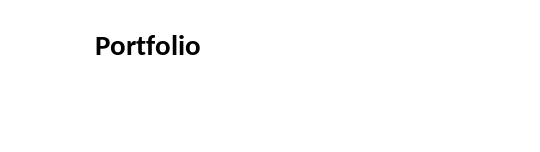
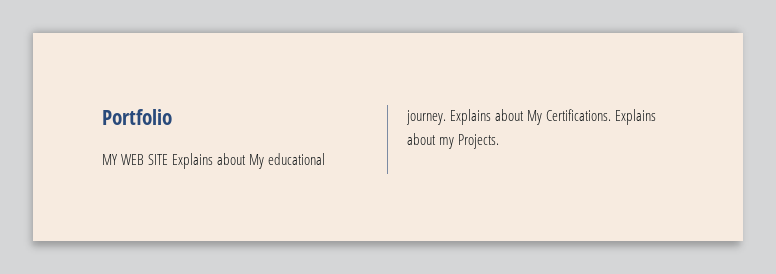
(201, 45) none -> [102,153,326,169] [406,109,657,125] [407,133,500,149] // MY WEB SITE Explains about My educational journey. Explains about My Certifications. Explains about my Projects.

